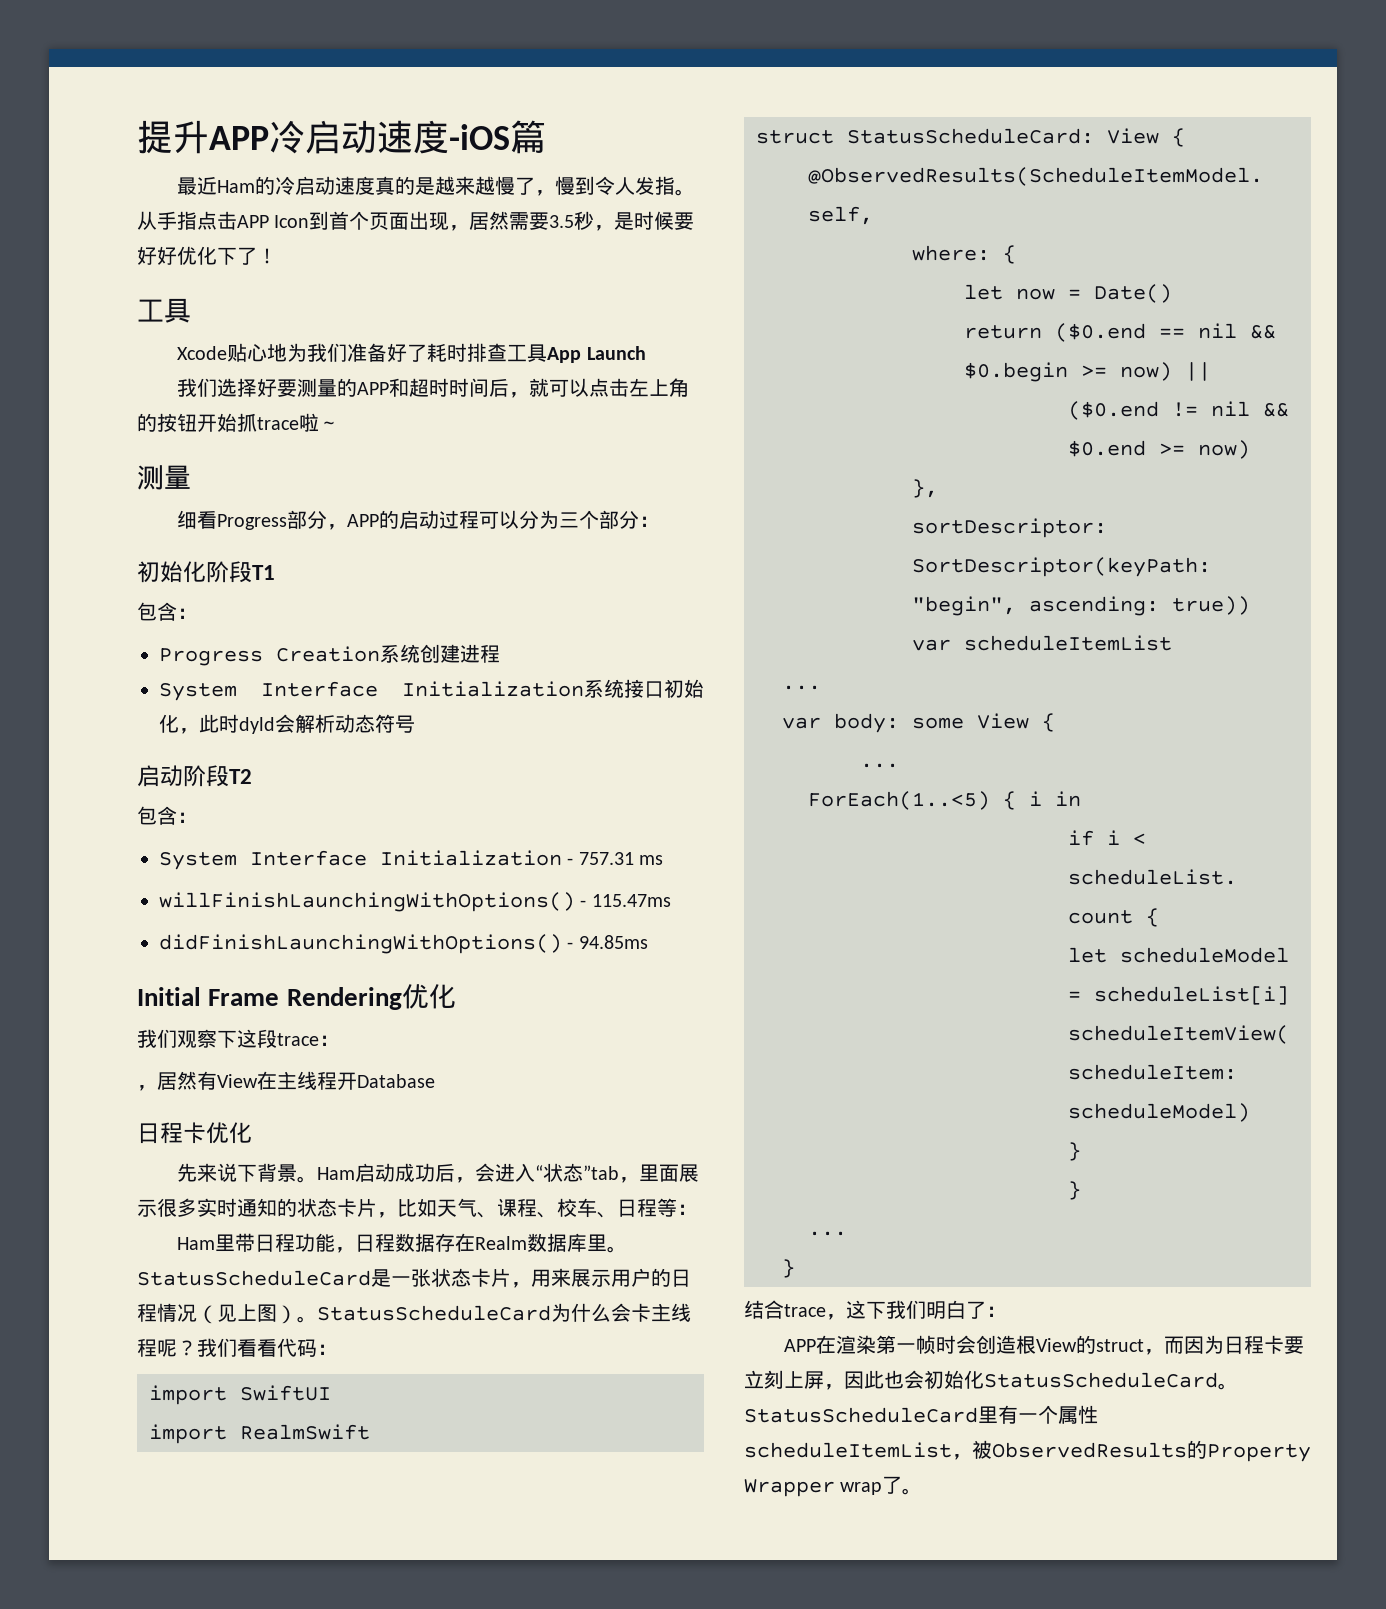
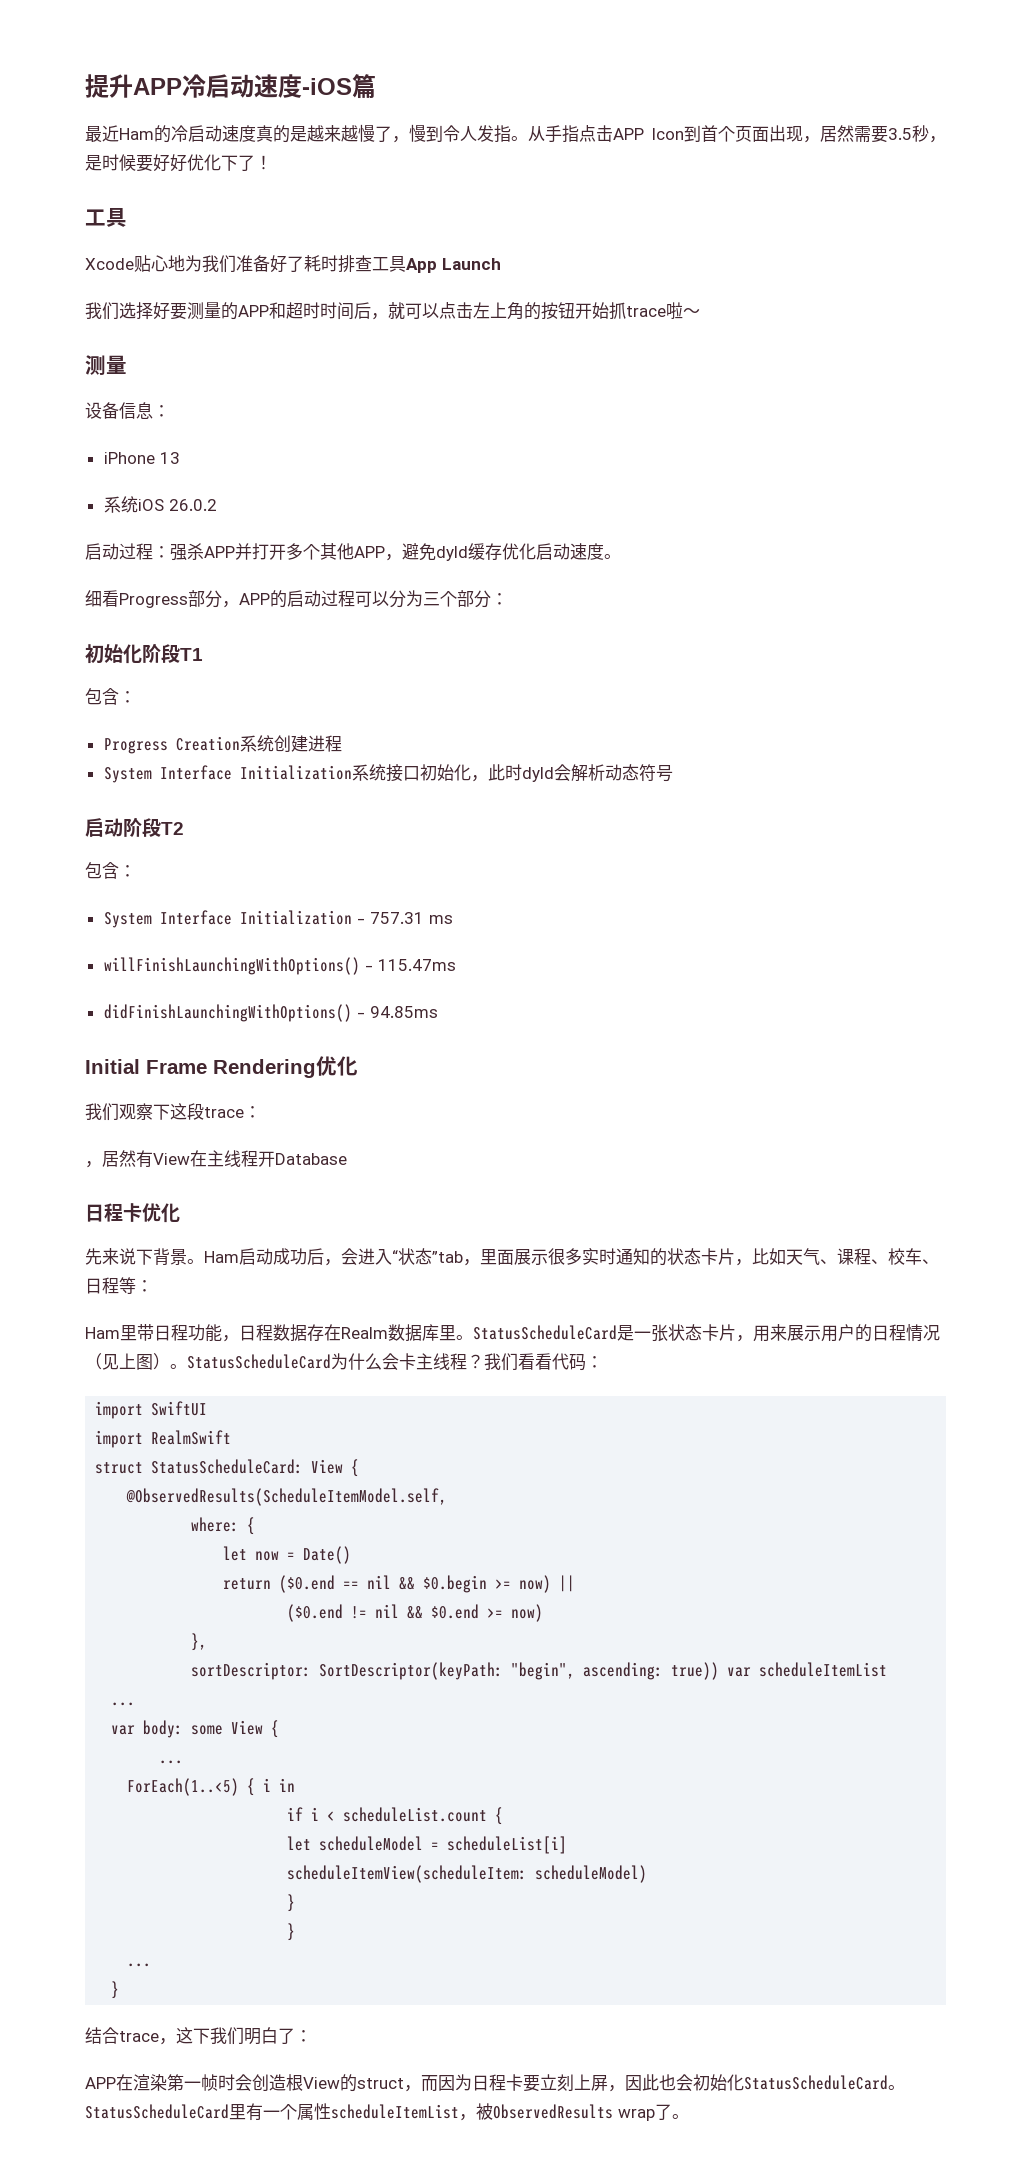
(191, 477) none -> [85,402,170,419] [103,452,180,464] [103,496,217,513] [85,543,621,561] // 设备信息： // iPhone 13 // 系统iOS 26.0.2 // 启动过程：强杀APP并打开多个其他APP，避免dyld缓存优化启动速度。
[157,1339,177,1357] 呢 -> (467, 1361) none
[1187,1440,1311,1462] [744,1479,835,1497] 的Property Wrapper -> (613, 2111) none

